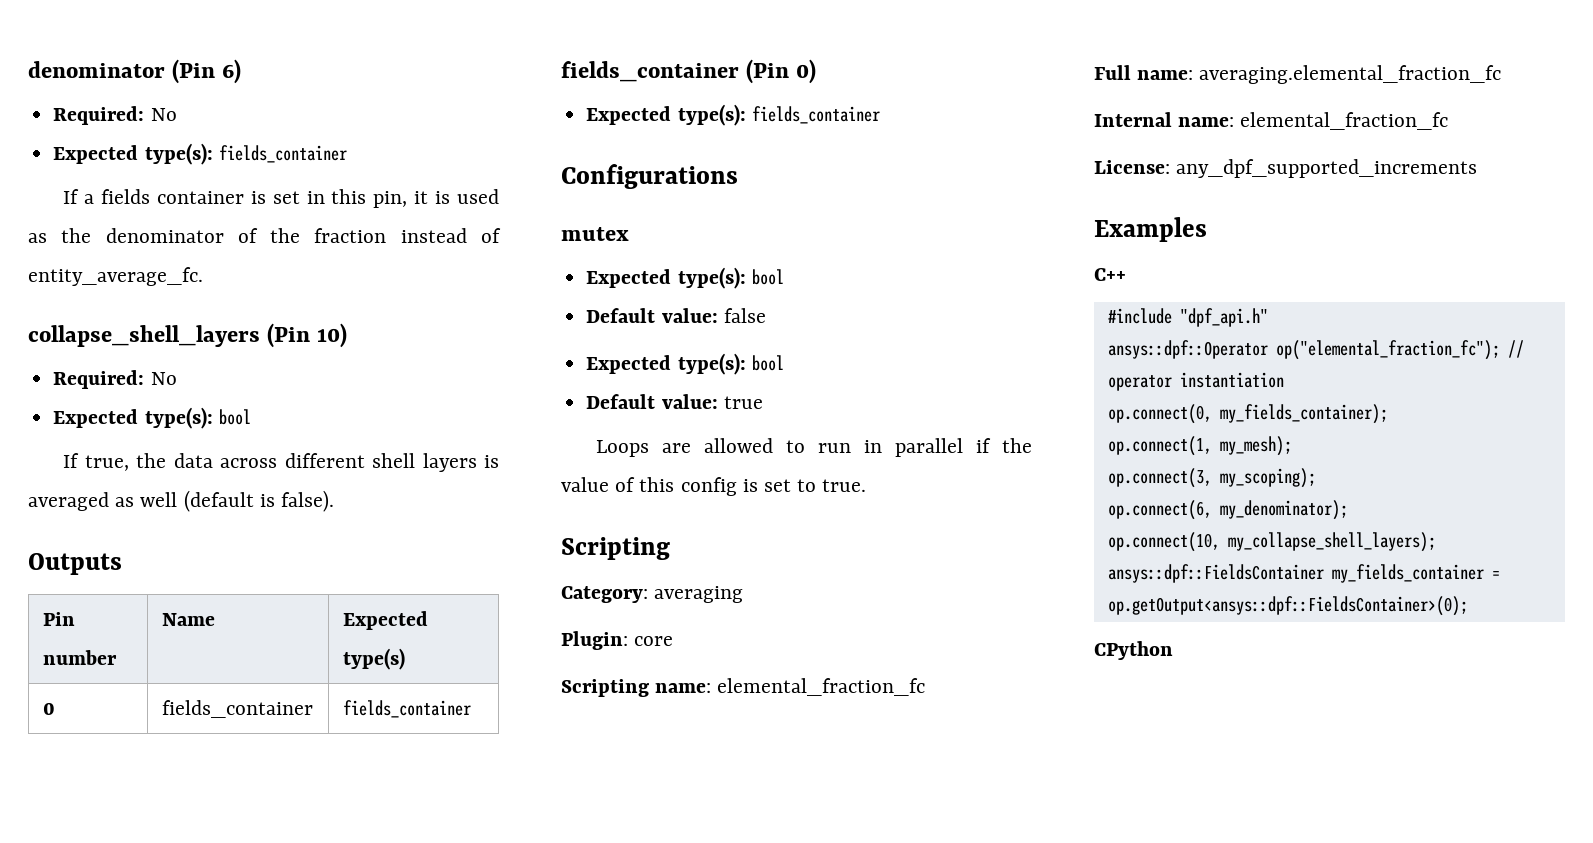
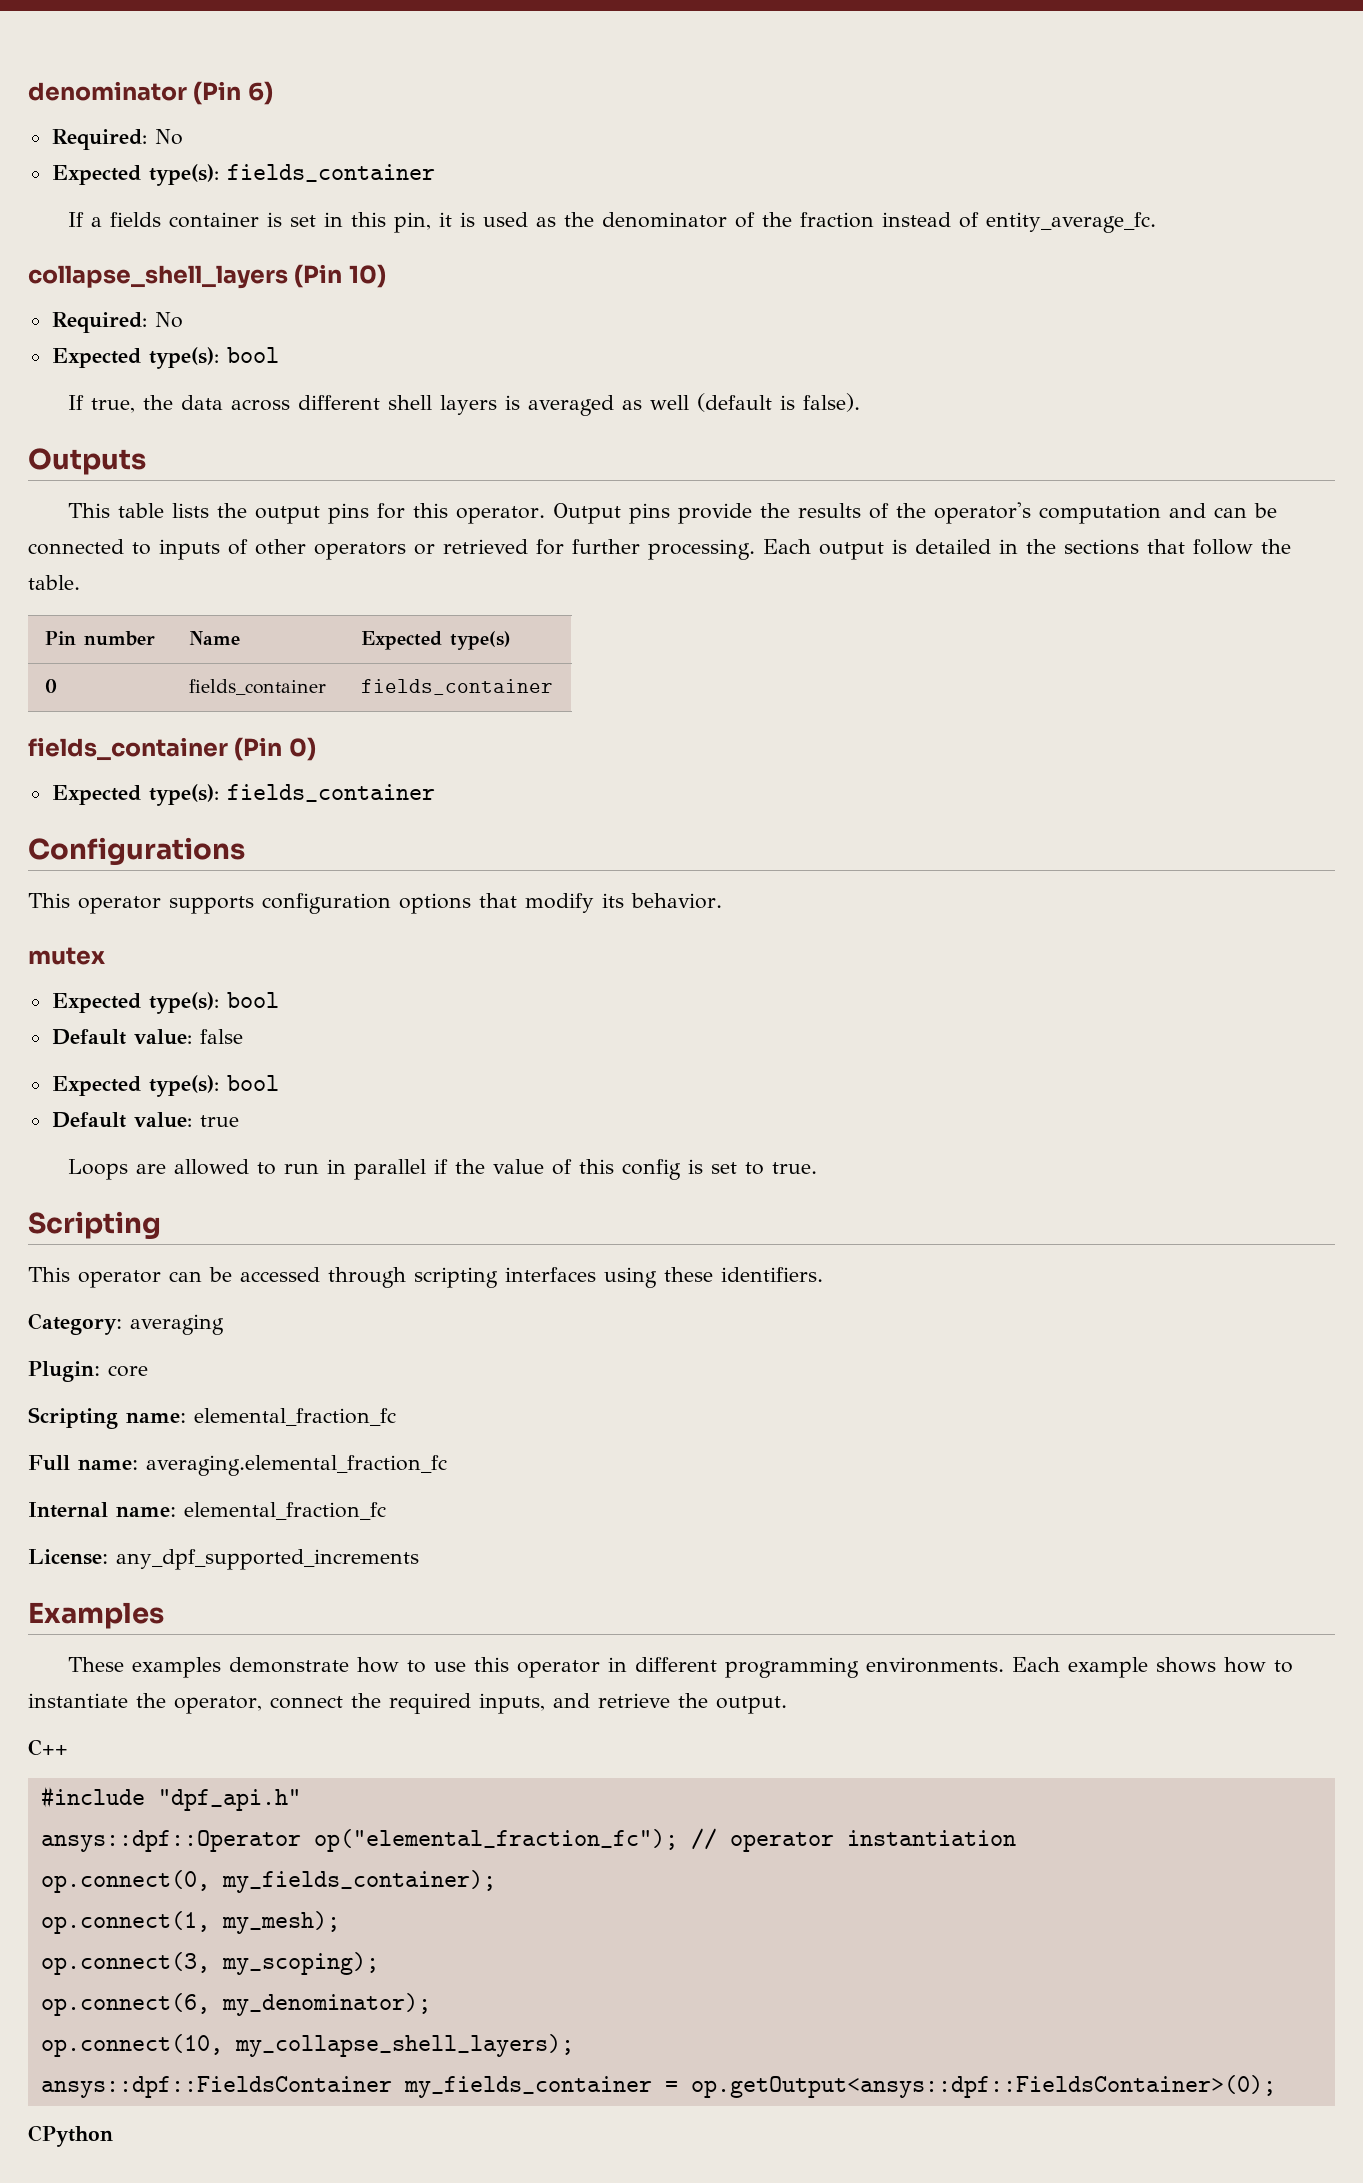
(122, 564) none -> [67,502,1277,524] [28,539,1291,560] [28,575,80,590] // This table lists the output pins for this operator. Output pins provide the results of the operator's computation and can be connected to inputs of other operators or retrieved for further processing. Each output is detailed in the sections that follow the table.
(738, 176) none -> [28,893,722,914] // This operator supports configuration options that modify its behavior.
(670, 548) none -> [28,1267,823,1288] // This operator can be accessed through scripting interfaces using these identifiers.
(1207, 229) none -> [67,1657,1293,1678] [28,1693,787,1714] // These examples demonstrate how to use this operator in different programming environments. Each example shows how to instantiate the operator, connect the required inputs, and retrieve the output.

